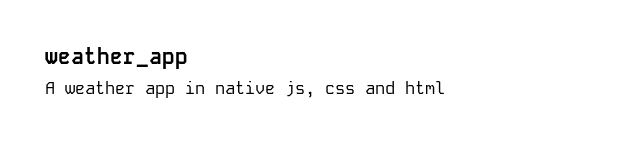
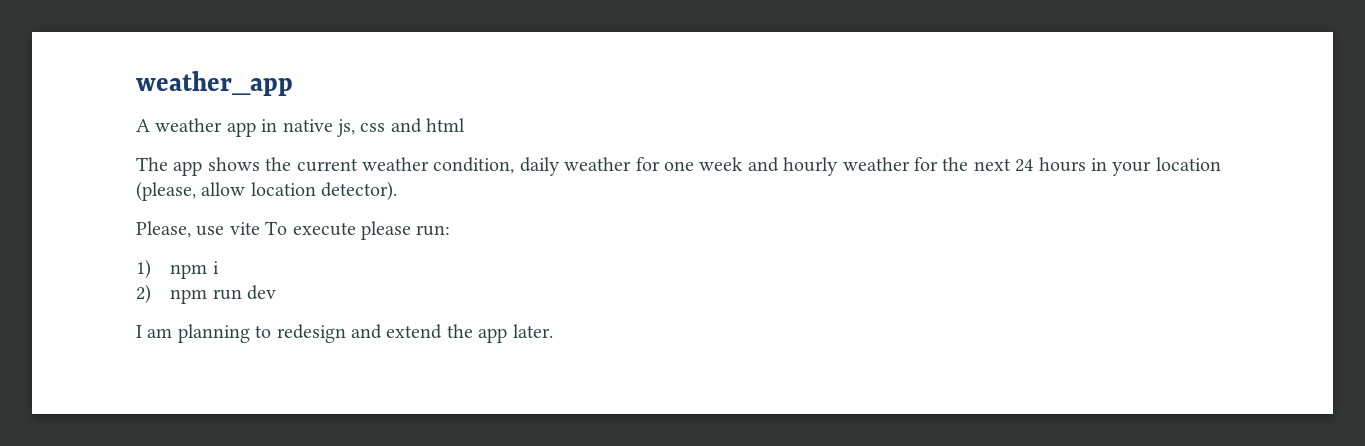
(445, 87) none -> [136,157,1221,176] [136,181,398,201] [136,221,451,240] [136,259,219,279] [136,284,276,304] [136,324,553,343] // The app shows the current weather condition, daily weather for one week and hourly weather for the next 24 hours in your location (please, allow location detector). // Please, use vite To execute please run: // 1) npm i // 2) npm run dev // I am planning to redesign and extend the app later.

